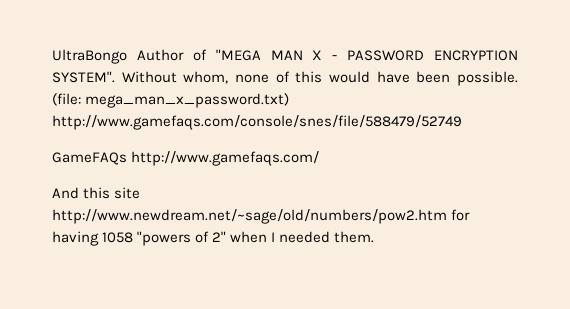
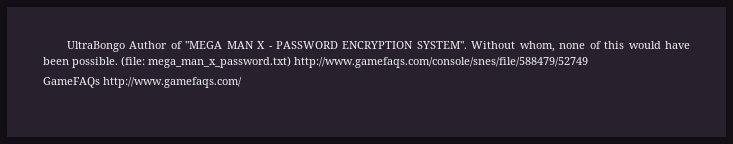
[52,187,141,199] [52,209,471,224] [52,231,375,246] // And this site http://www.newdream.net/~sage/old/numbers/pow2.htm for having 1058 "powers of 2" when I needed them. -> (242, 82) none

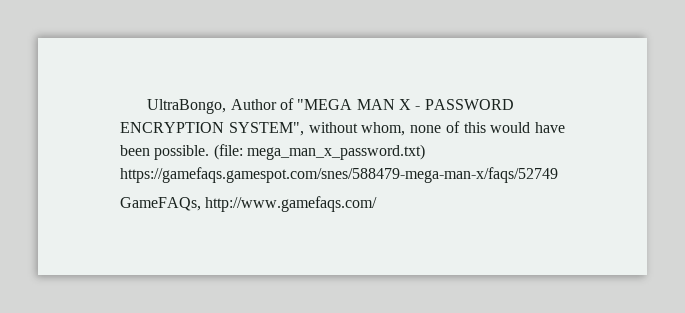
[66,41,125,52] UltraBongo -> [147,99,227,114] UltraBongo,
[416,41,516,49] SYSTEM". Without -> [228,122,358,136] SYSTEM", without
[294,57,588,68] [43,77,100,88] http://www.gamefaqs.com/console/snes/file/588479/52749 // GameFAQs -> [120,167,558,183] [120,197,201,211] https://gamefaqs.gamespot.com/snes/588479-mega-man-x/faqs/52749 // GameFAQs,

